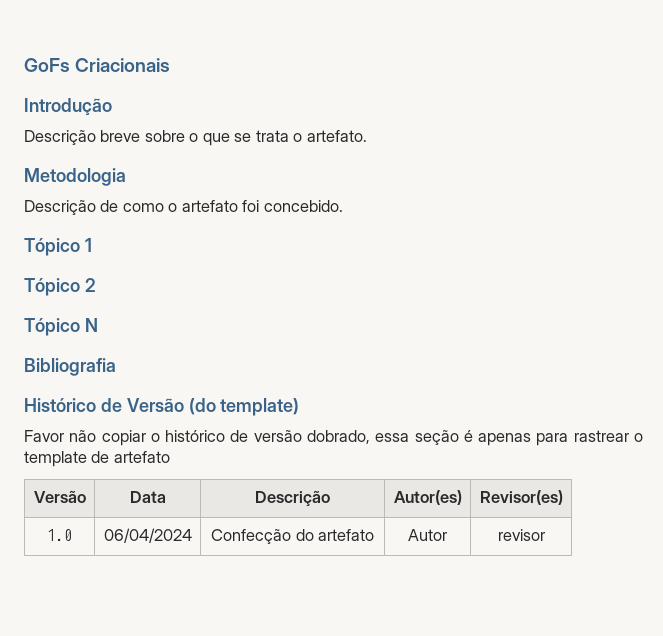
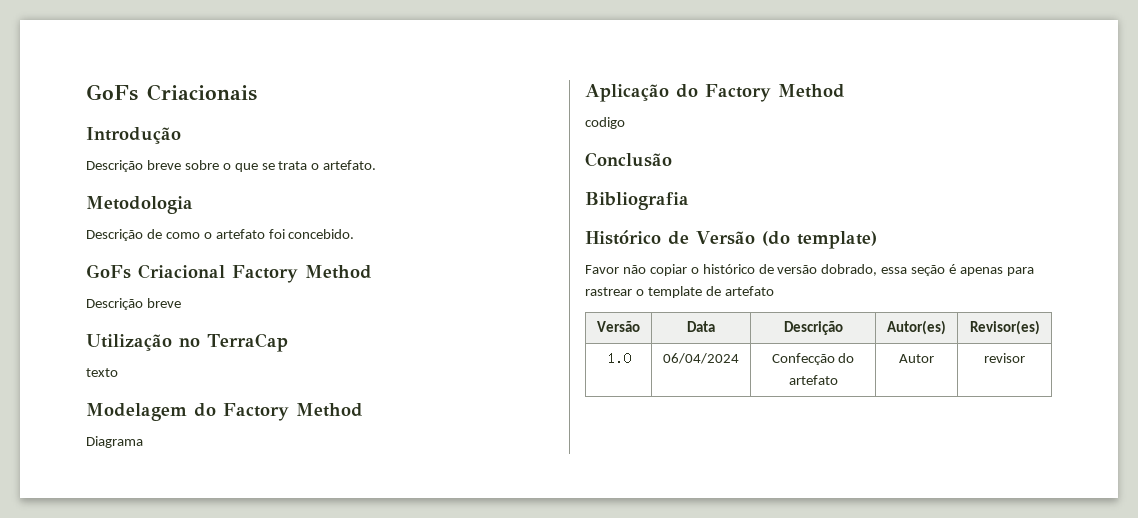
[24,238,92,256] [24,278,96,296] [24,318,98,336] Tópico 1 // Tópico 2 // Tópico N -> [86,264,372,283] [86,298,181,310] [86,333,288,352] [86,368,118,377] [86,403,363,421] [86,436,143,448] [585,84,845,102] [585,117,625,129] [585,152,672,167] GoFs Criacional Factory Method // Descrição breve // Utilização no TerraCap // texto // Modelagem do Factory Method // Diagrama // Aplicação do Factory Method // codigo // Conclusão

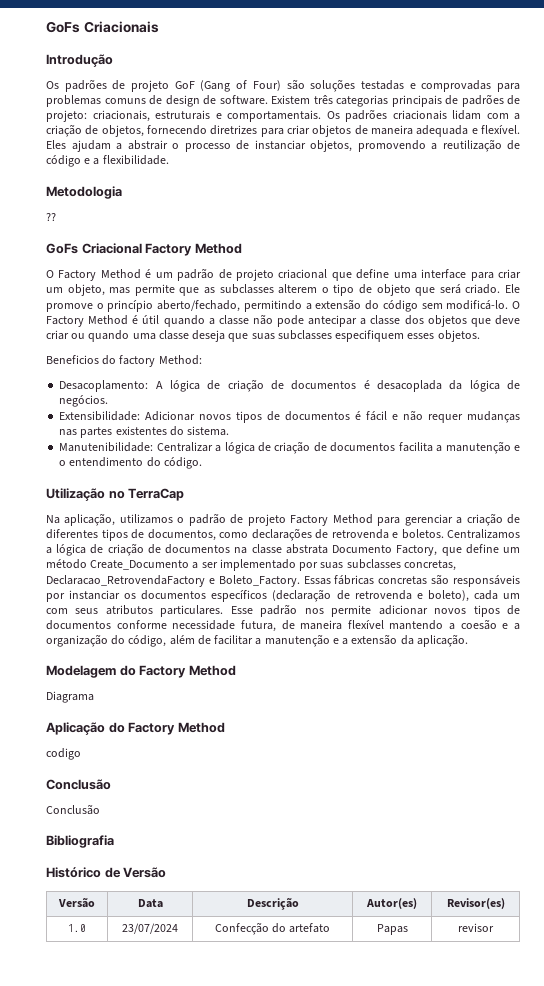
[86,160,377,172] [86,196,193,214] [86,229,355,241] [86,264,372,283] [86,298,181,310] [86,333,288,352] [86,368,118,377] Descrição breve sobre o que se trata o artefato. // Metodologia // Descrição de como o artefato foi concebido. // GoFs Criacional Factory Method // Descrição breve // Utilização no TerraCap // texto -> [46,79,520,92] [46,94,520,107] [46,109,520,122] [46,124,520,137] [46,139,520,152] [46,155,169,167] [46,186,122,199] [46,213,56,221] [46,243,242,256] [46,268,521,281] [46,284,521,296] [46,299,521,312] [46,314,520,327] [46,330,480,342] [46,355,202,367] [59,379,521,392] [59,395,109,407] [59,410,521,423] [59,426,230,438] [59,441,520,454] [59,457,202,469] [46,488,185,501] [46,513,520,526] [46,528,520,541] [46,543,520,556] [46,559,456,571] [46,574,520,587] [46,589,520,602] [46,604,520,617] [46,619,520,632] [46,634,468,647] Os padrões de projeto GoF (Gang of Four) são soluções testadas e comprovadas para problemas comuns de design de software. Existem três categorias principais de padrões de projeto: criacionais, estruturais e comportamentais. Os padrões criacionais lidam com a criação de objetos, fornecendo diretrizes para criar objetos de maneira adequada e flexível. Eles ajudam a abstrair o processo de instanciar objetos, promovendo a reutilização de código e a flexibilidade. // Metodologia // ?? // GoFs Criacional Factory Method // O Factory Method é um padrão de projeto criacional que define uma interface para criar um objeto, mas permite que as subclasses alterem o tipo de objeto que será criado. Ele promove o princípio aberto/fechado, permitindo a extensão do código sem modificá-lo. O Factory Method é útil quando a classe não pode antecipar a classe dos objetos que deve criar ou quando uma classe deseja que suas subclasses especifiquem esses objetos. // Beneficios do factory Method: // Desacoplamento: A lógica de criação de documentos é desacoplada da lógica de negócios. // Extensibilidade: Adicionar novos tipos de documentos é fácil e não requer mudanças nas partes existentes do sistema. // Manutenibilidade: Centralizar a lógica de criação de documentos facilita a manutenção e o entendimento do código. // Utilização no TerraCap // Na aplicação, utilizamos o padrão de projeto Factory Method para gerenciar a criação de diferentes tipos de documentos, como declarações de retrovenda e boletos. Centralizamos a lógica de criação de documentos na classe abstrata Documento Factory, que define um método Create_Documento a ser implementado por suas subclasses concretas, Declaracao_RetrovendaFactory e Boleto_Factory. Essas fábricas concretas são responsáveis por instanciar os documentos específicos (declaração de retrovenda e boleto), cada um com seus atributos particulares. Esse padrão nos permite adicionar novos tipos de documentos conforme necessidade futura, de maneira flexível mantendo a coesão e a organização do código, além de facilitar a manutenção e a extensão da aplicação.
(672, 159) none -> [46,804,100,815] // Conclusão
[761,231,877,249] [585,264,1034,276] [585,286,774,298] (do template) // Favor não copiar o histórico de versão dobrado, essa seção é apenas para rastrear o template de artefato -> (167, 872) none
[663,353,739,364] 06/04/2024 -> [121,923,178,934] 23/07/2024
[899,354,934,363] Autor -> [376,924,408,935] Papas

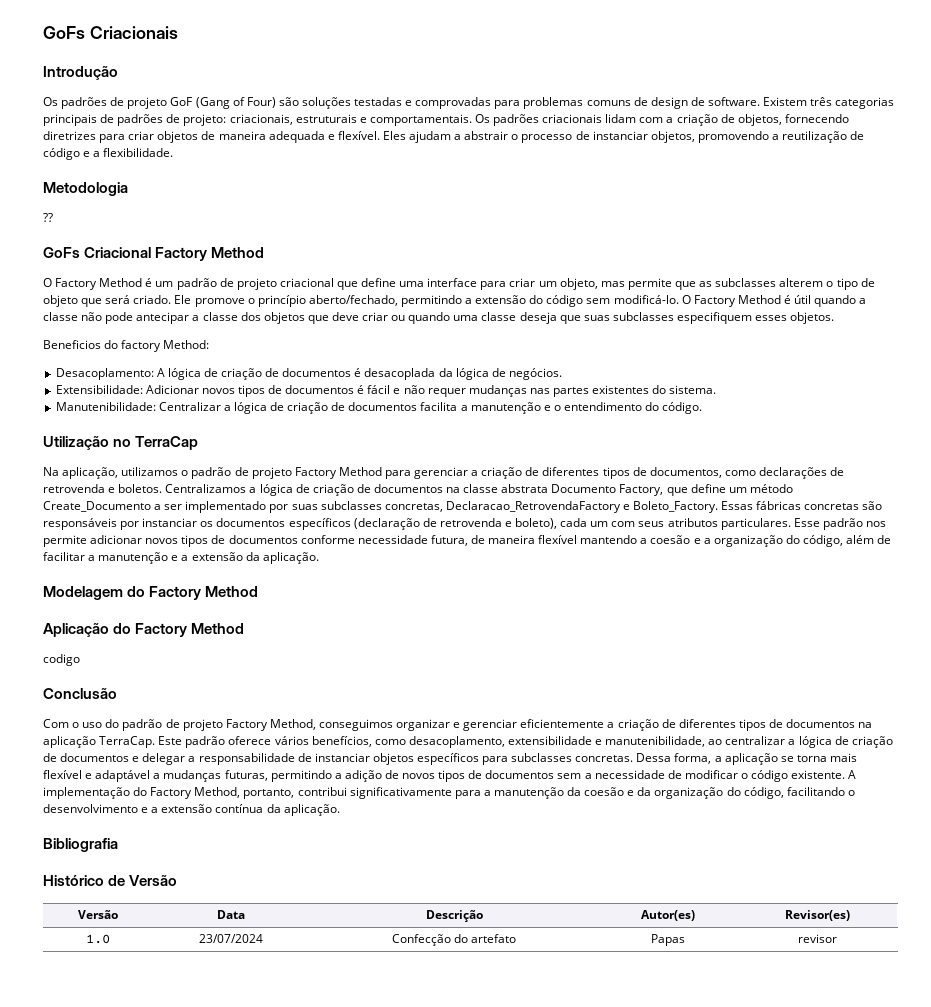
[46,691,94,703] // Diagrama -> (259, 591) none
[46,804,100,815] Conclusão -> [43,719,873,731] [43,736,893,748] [43,753,857,765] [43,770,857,782] [43,787,855,799] [43,804,340,816] Com o uso do padrão de projeto Factory Method, conseguimos organizar e gerenciar eficientemente a criação de diferentes tipos de documentos na aplicação TerraCap. Este padrão oferece vários benefícios, como desacoplamento, extensibilidade e manutenibilidade, ao centralizar a lógica de criação de documentos e delegar a responsabilidade de instanciar objetos específicos para subclasses concretas. Dessa forma, a aplicação se torna mais flexível e adaptável a mudanças futuras, permitindo a adição de novos tipos de documentos sem a necessidade de modificar o código existente. A implementação do Factory Method, portanto, contribui significativamente para a manutenção da coesão e da organização do código, facilitando o desenvolvimento e a extensão contínua da aplicação.

